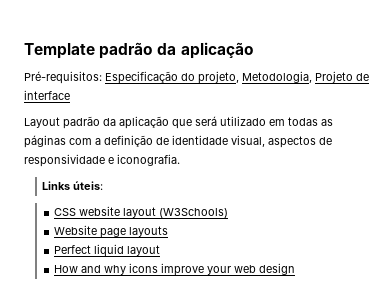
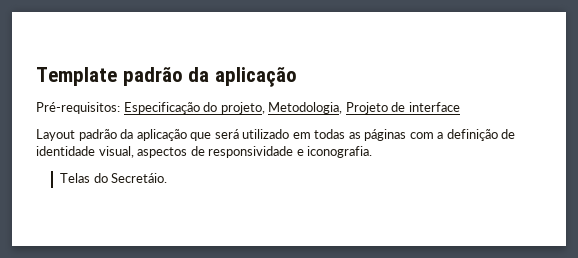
[42,181,104,190] [54,206,229,218] [54,225,169,238] [54,244,161,257] [54,263,296,276] Links úteis: // CSS website layout (W3Schools) // Website page layouts // Perfect liquid layout // How and why icons improve your web design -> [60,173,168,183] Telas do Secretáio.

